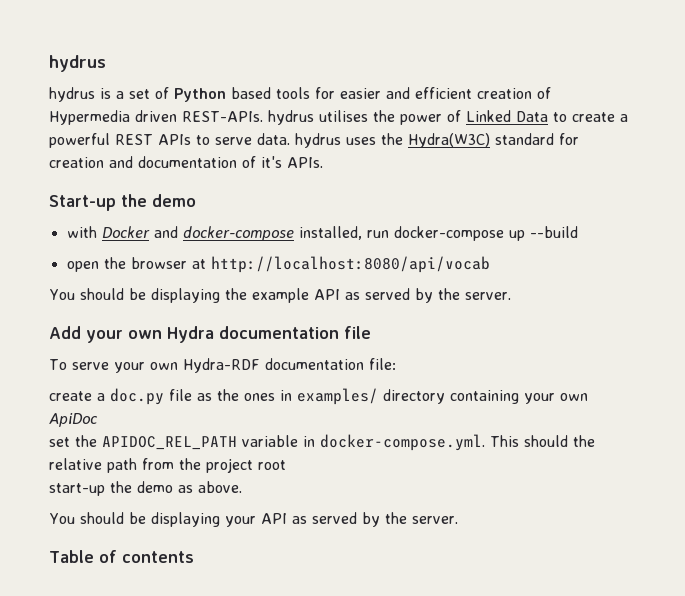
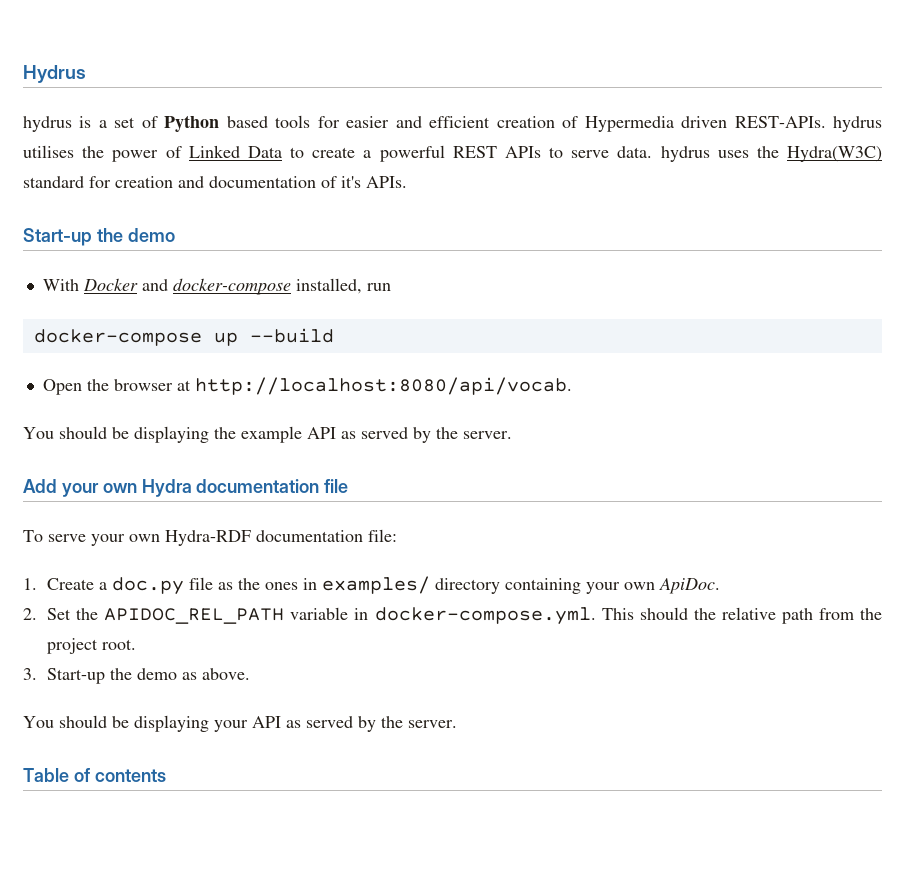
[49,55,106,72] hydrus -> [23,65,86,83] Hydrus
[66,226,97,238] with -> [42,279,79,291] With
(389, 234) none -> (391, 287) //
[66,261,99,272] open -> [42,379,82,395] Open
[210,256,490,273] http://localhost:8080/api/vocab -> [194,377,572,395] http://localhost:8080/api/vocab.
[49,391,92,401] create -> [23,578,95,590] 1. Create
[49,413,98,427] [49,437,70,447] ApiDoc // set -> [659,578,721,594] [23,608,72,620] ApiDoc. // 2. Set
[258,460,286,470] [49,483,105,496] root // start-up -> [102,639,137,650] [23,668,106,684] root. // 3. Start-up

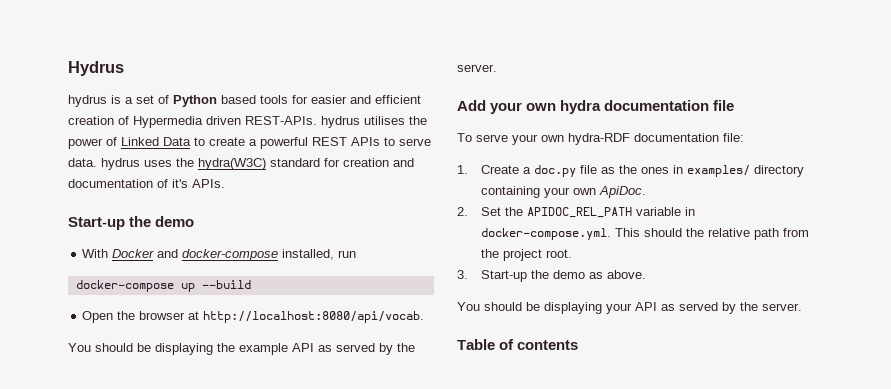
[786,146,882,162] Hydra(W3C) -> [198,158,266,170] hydra(W3C)
[141,479,192,497] Hydra -> [560,100,602,114] hydra
[165,530,251,546] Hydra-RDF -> [568,133,630,145] hydra-RDF

